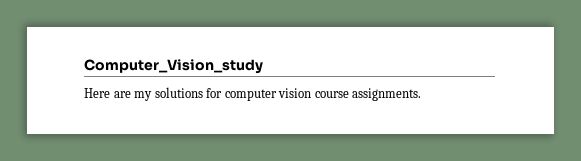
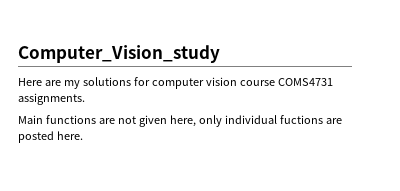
(349, 94) none -> [277,78,333,86] COMS4731
(422, 94) none -> [18,115,342,127] [18,131,83,143] // Main functions are not given here, only individual fuctions are posted here.

